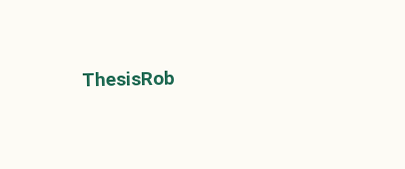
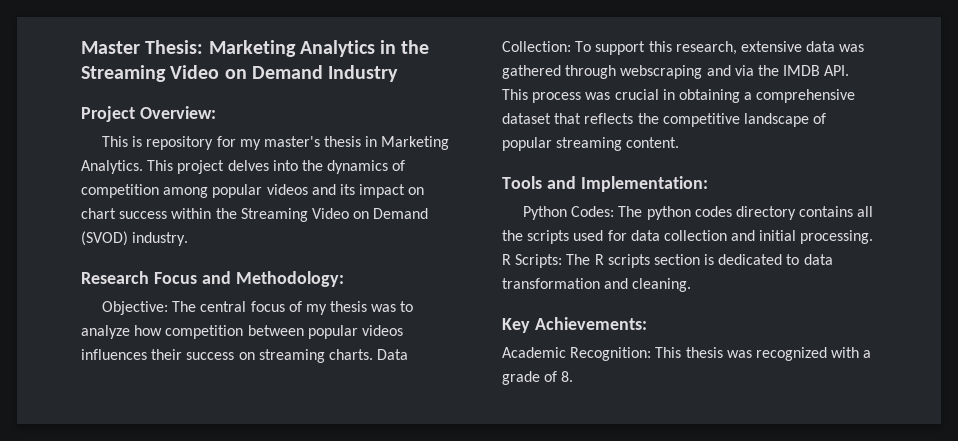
[81,70,175,87] ThesisRob -> [81,40,430,57] [81,65,399,82] [81,106,216,122] [102,136,450,150] [81,160,406,174] [81,184,425,198] [81,208,429,222] [81,231,189,246] [81,271,344,287] [102,301,414,315] [81,325,403,339] [81,349,409,363] [502,41,865,55] [502,65,850,79] [502,89,856,103] [502,113,827,127] [502,137,680,151] [502,176,708,192] [523,206,874,220] [502,230,874,244] [502,254,833,268] [502,278,692,292] [502,317,647,333] [502,347,872,361] [502,371,574,385] Master Thesis: Marketing Analytics in the Streaming Video on Demand Industry // Project Overview: // This is repository for my master's thesis in Marketing Analytics. This project delves into the dynamics of competition among popular videos and its impact on chart success within the Streaming Video on Demand (SVOD) industry. // Research Focus and Methodology: // Objective: The central focus of my thesis was to analyze how competition between popular videos influences their success on streaming charts. Data Collection: To support this research, extensive data was gathered through webscraping and via the IMDB API. This process was crucial in obtaining a comprehensive dataset that reflects the competitive landscape of popular streaming content. // Tools and Implementation: // Python Codes: The python codes directory contains all the scripts used for data collection and initial processing. R Scripts: The R scripts section is dedicated to data transformation and cleaning. // Key Achievements: // Academic Recognition: This thesis was recognized with a grade of 8.

